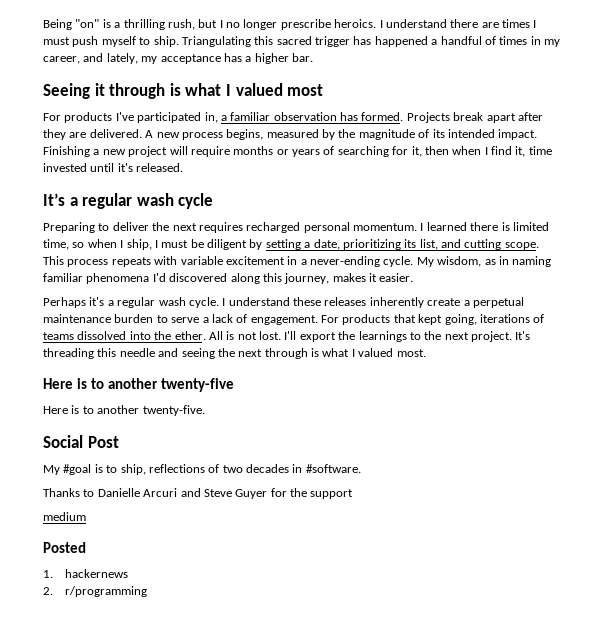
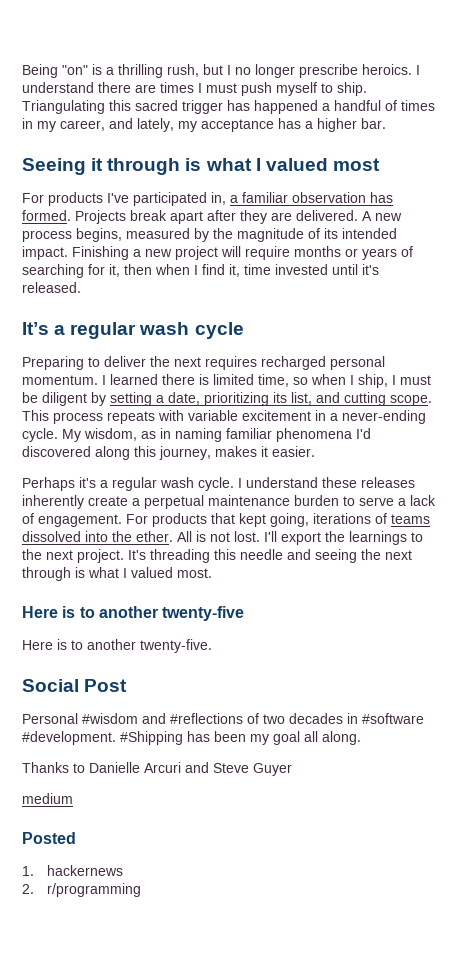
[43,464,361,475] My #goal is to ship, reflections of two decades in #software. -> [22,713,424,724] [22,731,361,745] Personal #wisdom and #reflections of two decades in #software #development. #Shipping has been my goal all along.
[270,488,354,499] for the support -> (292, 769) none

